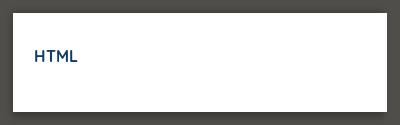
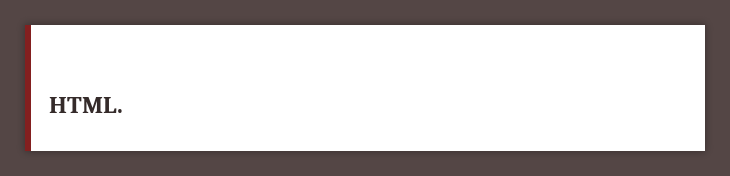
[34,50,78,62] HTML -> [49,97,123,113] HTML.

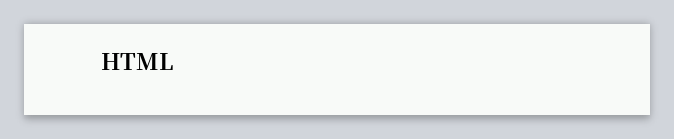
[49,97,123,113] HTML. -> [101,53,173,70] HTML

